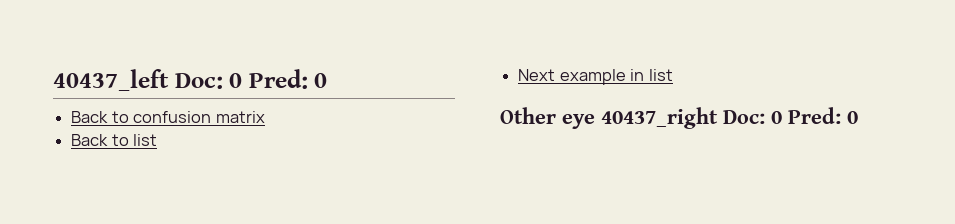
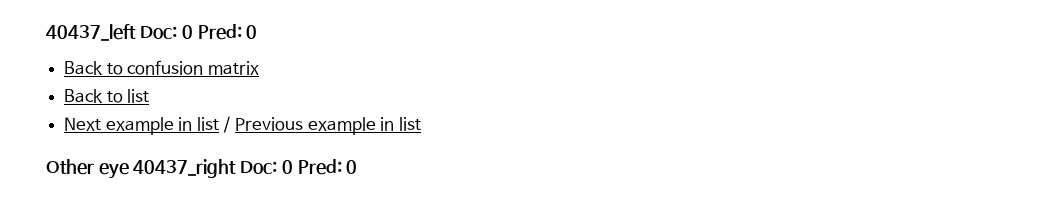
(673, 75) none -> [222,116,421,135] / Previous example in list

